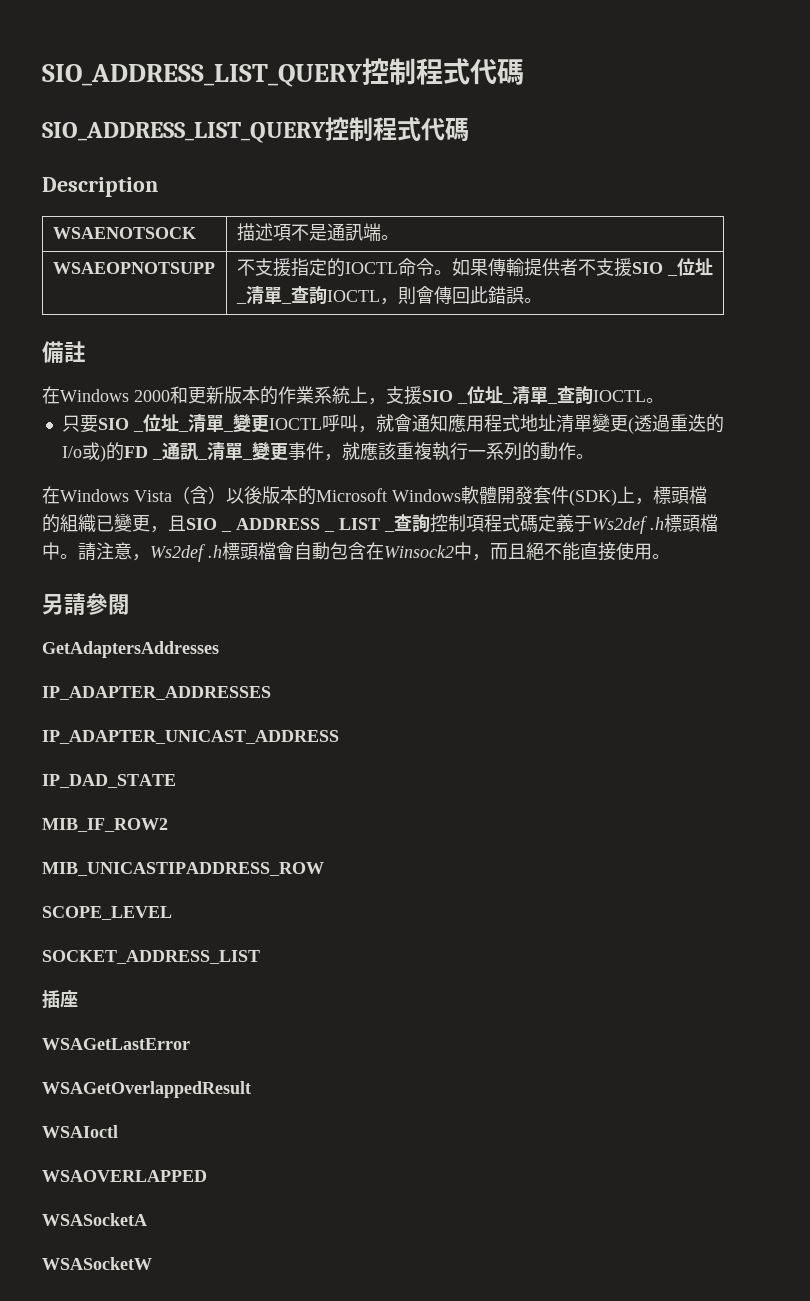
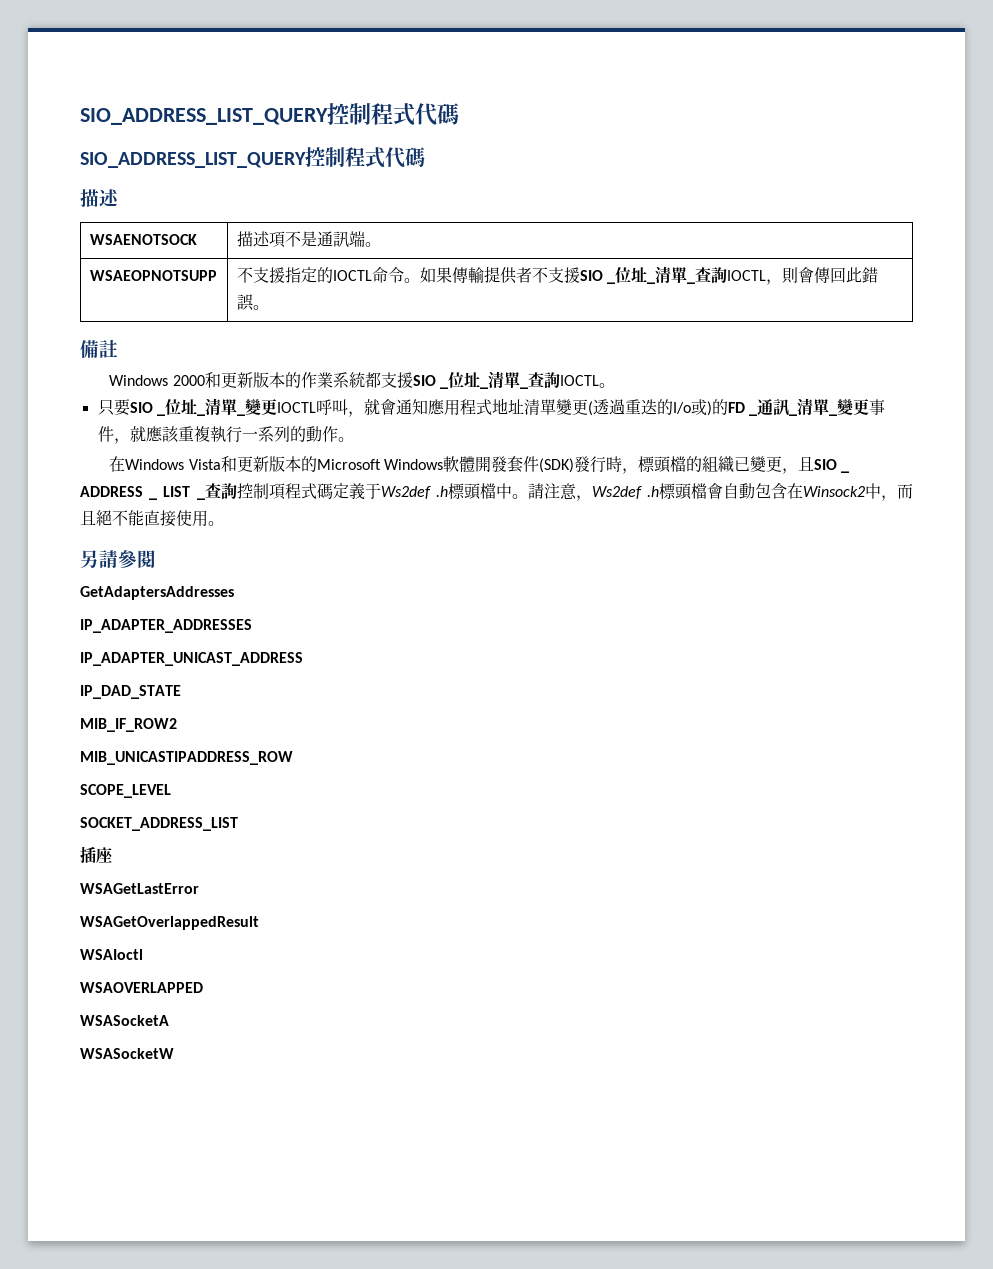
[42,177,158,197] Description -> [80,189,119,207] 描述
[42,386,60,404] 在 -> (118, 348) none
[350,386,386,405] 上， -> [364,372,381,388] 都
[172,486,262,504] （含）以後 -> [220,456,269,472] 和更新
[617,486,635,503] 上 -> [573,456,622,473] 發行時

